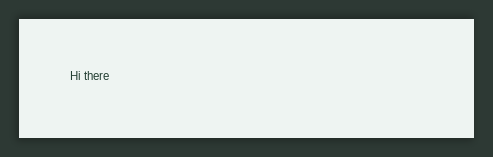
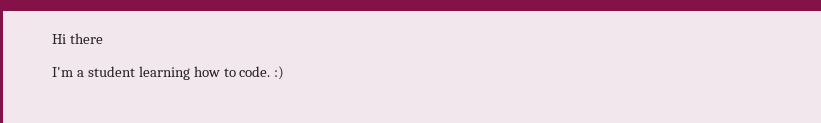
(110, 75) none -> [52,66,285,80] // I'm a student learning how to code. :)

